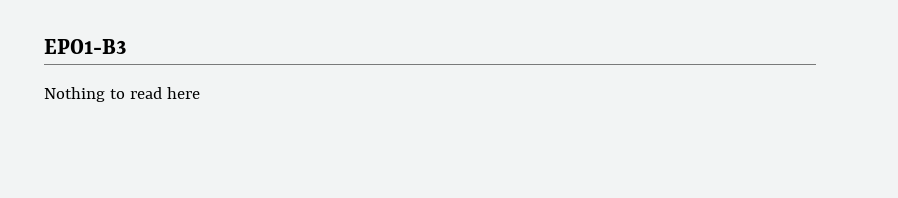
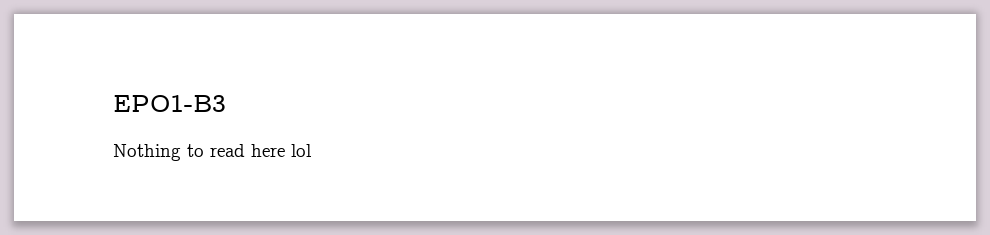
(200, 93) none -> [291,144,312,157] lol

